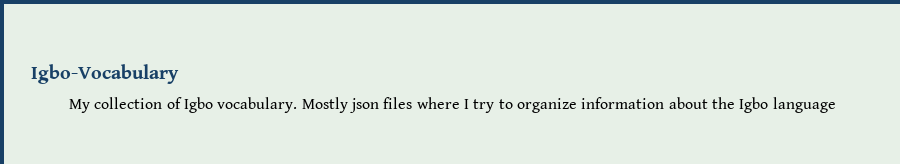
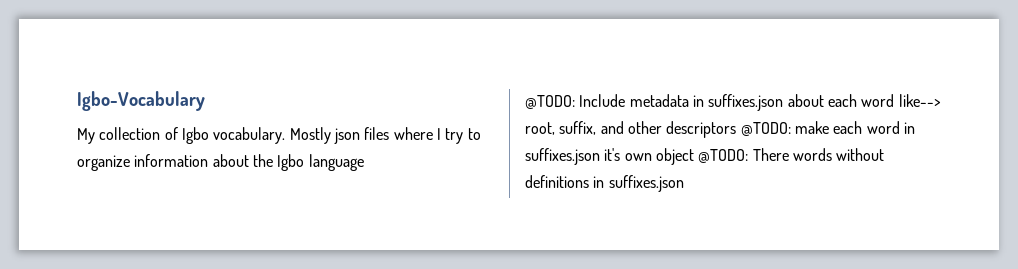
(836, 105) none -> [525,94,941,111] [525,121,915,138] [525,148,885,165] [525,175,684,192] // @TODO: Include metadata in suffixes.json about each word like--> root, suffix, and other descriptors @TODO: make each word in suffixes.json it's own object @TODO: There words without definitions in suffixes.json

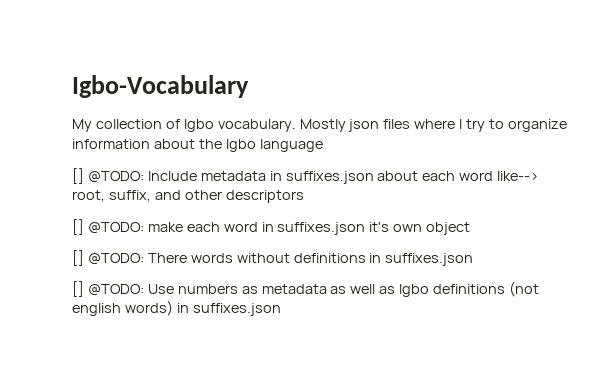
(364, 162) none -> [72,168,84,184] []
(737, 129) none -> [72,219,84,235] // []
(694, 156) none -> [72,250,84,266] // []
(684, 183) none -> [72,281,540,297] [72,300,281,316] // [] @TODO: Use numbers as metadata as well as Igbo definitions (not english words) in suffixes.json

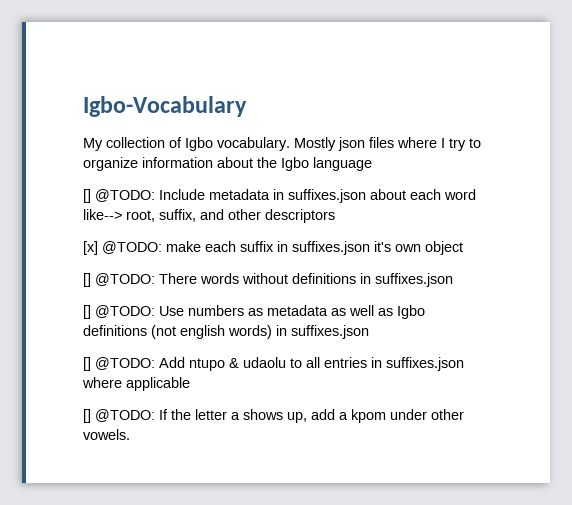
[72,219,84,235] [] -> [83,241,98,255] [x]
[223,222,258,232] word -> [240,241,274,252] suffix
(281, 309) none -> [83,357,464,371] [82,377,190,391] [83,409,464,423] [83,429,130,440] // [] @TODO: Add ntupo & udaolu to all entries in suffixes.json where applicable // [] @TODO: If the letter a shows up, add a kpom under other vowels.

